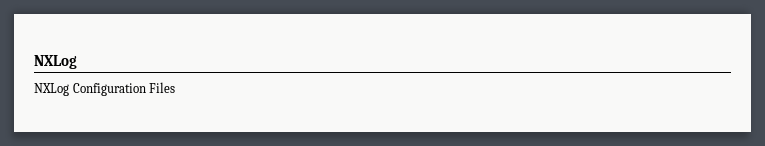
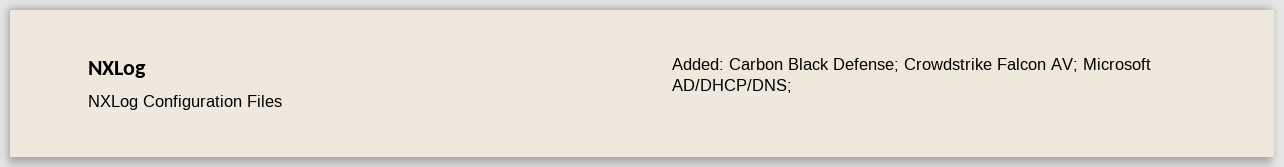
(176, 87) none -> [672,58,1151,72] [672,79,792,93] // Added: Carbon Black Defense; Crowdstrike Falcon AV; Microsoft AD/DHCP/DNS;

